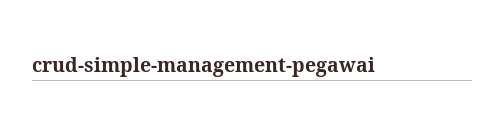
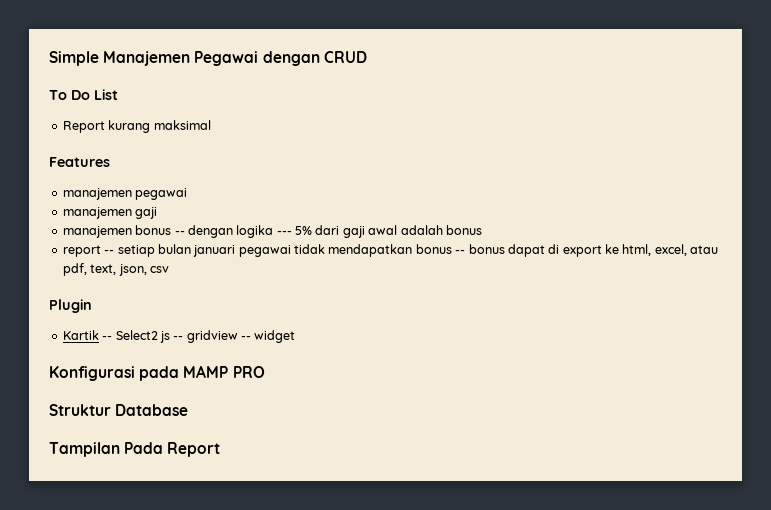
[32,57,375,77] crud-simple-management-pegawai -> [49,51,367,66] [49,89,118,100] [62,120,211,133] [49,157,110,167] [62,188,188,200] [62,207,158,219] [62,225,482,238] [62,244,719,257] [62,263,169,276] [49,299,92,313] [62,330,296,343] [49,365,265,381] [49,404,189,416] [49,442,221,457] Simple Manajemen Pegawai dengan CRUD // To Do List // Report kurang maksimal // Features // manajemen pegawai // manajemen gaji // manajemen bonus -- dengan logika --- 5% dari gaji awal adalah bonus // report -- setiap bulan januari pegawai tidak mendapatkan bonus -- bonus dapat di export ke html, excel, atau pdf, text, json, csv // Plugin // Kartik -- Select2 js -- gridview -- widget // Konfigurasi pada MAMP PRO // Struktur Database // Tampilan Pada Report

